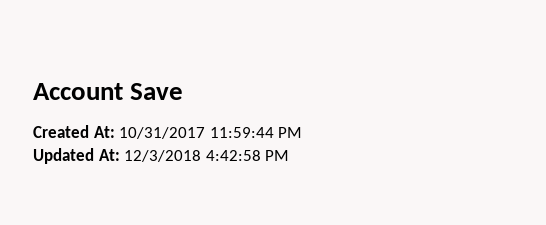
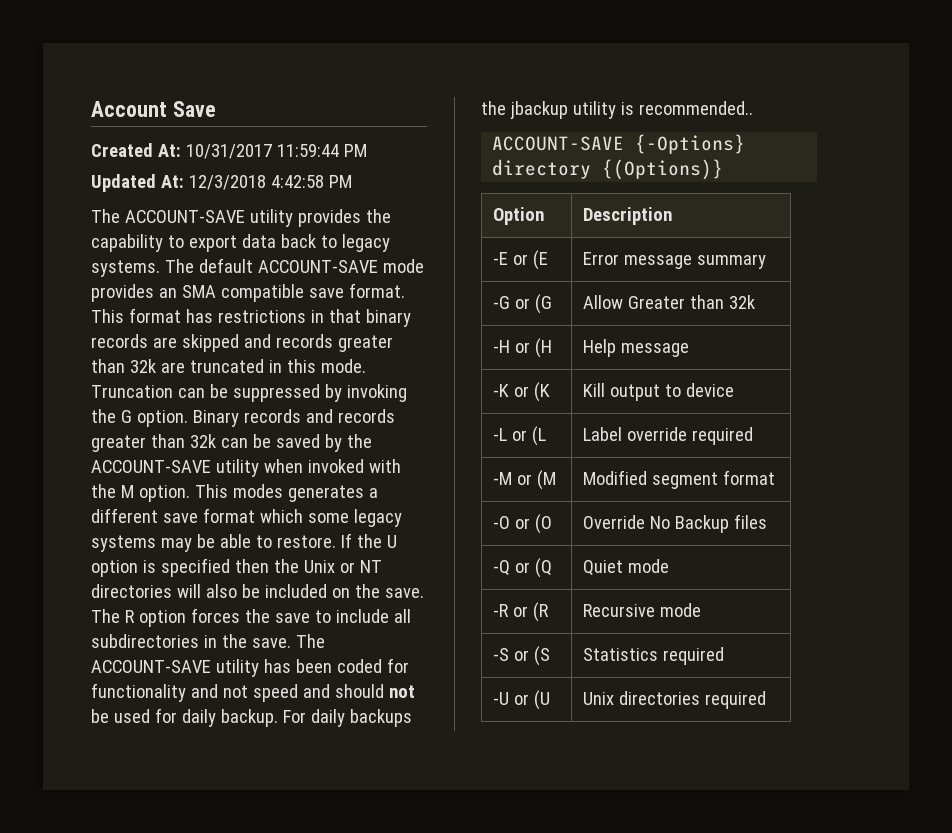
(290, 155) none -> [91,209,391,227] [91,234,390,252] [91,258,424,277] [91,283,405,302] [91,308,411,327] [91,334,393,352] [91,359,366,373] [91,384,407,402] [91,409,395,427] [91,434,372,452] [91,459,401,477] [91,484,378,502] [91,508,402,527] [91,533,397,552] [91,558,382,577] [91,584,424,598] [91,608,411,627] [91,634,325,648] [91,658,409,677] [91,683,415,702] [91,708,412,727] [481,101,753,119] [492,134,746,154] [492,159,724,180] [492,207,544,225] [582,207,672,225] [492,250,548,270] [582,252,766,269] [492,294,552,314] [582,295,755,309] [492,338,552,358] [582,339,689,357] [492,382,550,402] [582,383,734,401] [492,426,546,446] [582,427,753,445] [492,470,556,490] [582,470,775,489] [492,514,552,534] [582,514,767,533] [492,558,552,578] [582,559,669,576] [492,602,549,622] [582,603,701,617] [492,646,550,666] [582,647,724,665] [492,690,550,710] [582,691,766,709] // The ACCOUNT-SAVE utility provides the capability to export data back to legacy systems. The default ACCOUNT-SAVE mode provides an SMA compatible save format. This format has restrictions in that binary records are skipped and records greater than 32k are truncated in this mode. Truncation can be suppressed by invoking the G option. Binary records and records greater than 32k can be saved by the ACCOUNT-SAVE utility when invoked with the M option. This modes generates a different save format which some legacy systems may be able to restore. If the U option is specified then the Unix or NT directories will also be included on the save. The R option forces the save to include all subdirectories in the save. The ACCOUNT-SAVE utility has been coded for functionality and not speed and should not be used for daily backup. For daily backups the jbackup utility is recommended.. // ACCOUNT-SAVE {-Options} directory {(Options)} // Option | Description // -E or (E | Error message summary // -G or (G | Allow Greater than 32k // -H or (H | Help message // -K or (K | Kill output to device // -L or (L | Label override required // -M or (M | Modified segment format // -O or (O | Override No Backup files // -Q or (Q | Quiet mode // -R or (R | Recursive mode // -S or (S | Statistics required // -U or (U | Unix directories required

